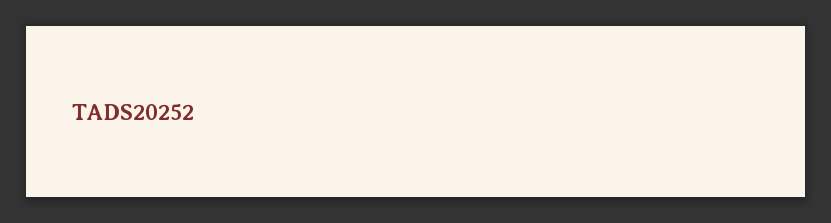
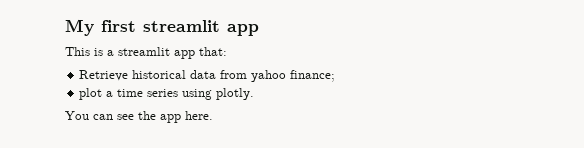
[72,104,194,120] TADS20252 -> [65,19,259,36] [65,47,227,59] [79,70,336,82] [79,88,255,100] [65,111,213,123] My first streamlit app // This is a streamlit app that: // Retrieve historical data from yahoo finance; // plot a time series using plotly. // You can see the app here.

